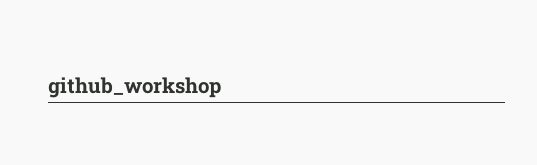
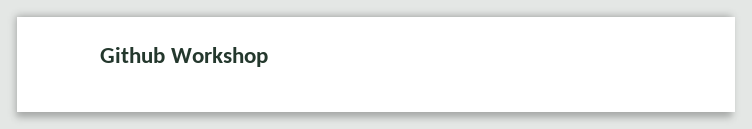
[48,77,221,98] github_workshop -> [100,47,269,67] Github Workshop

